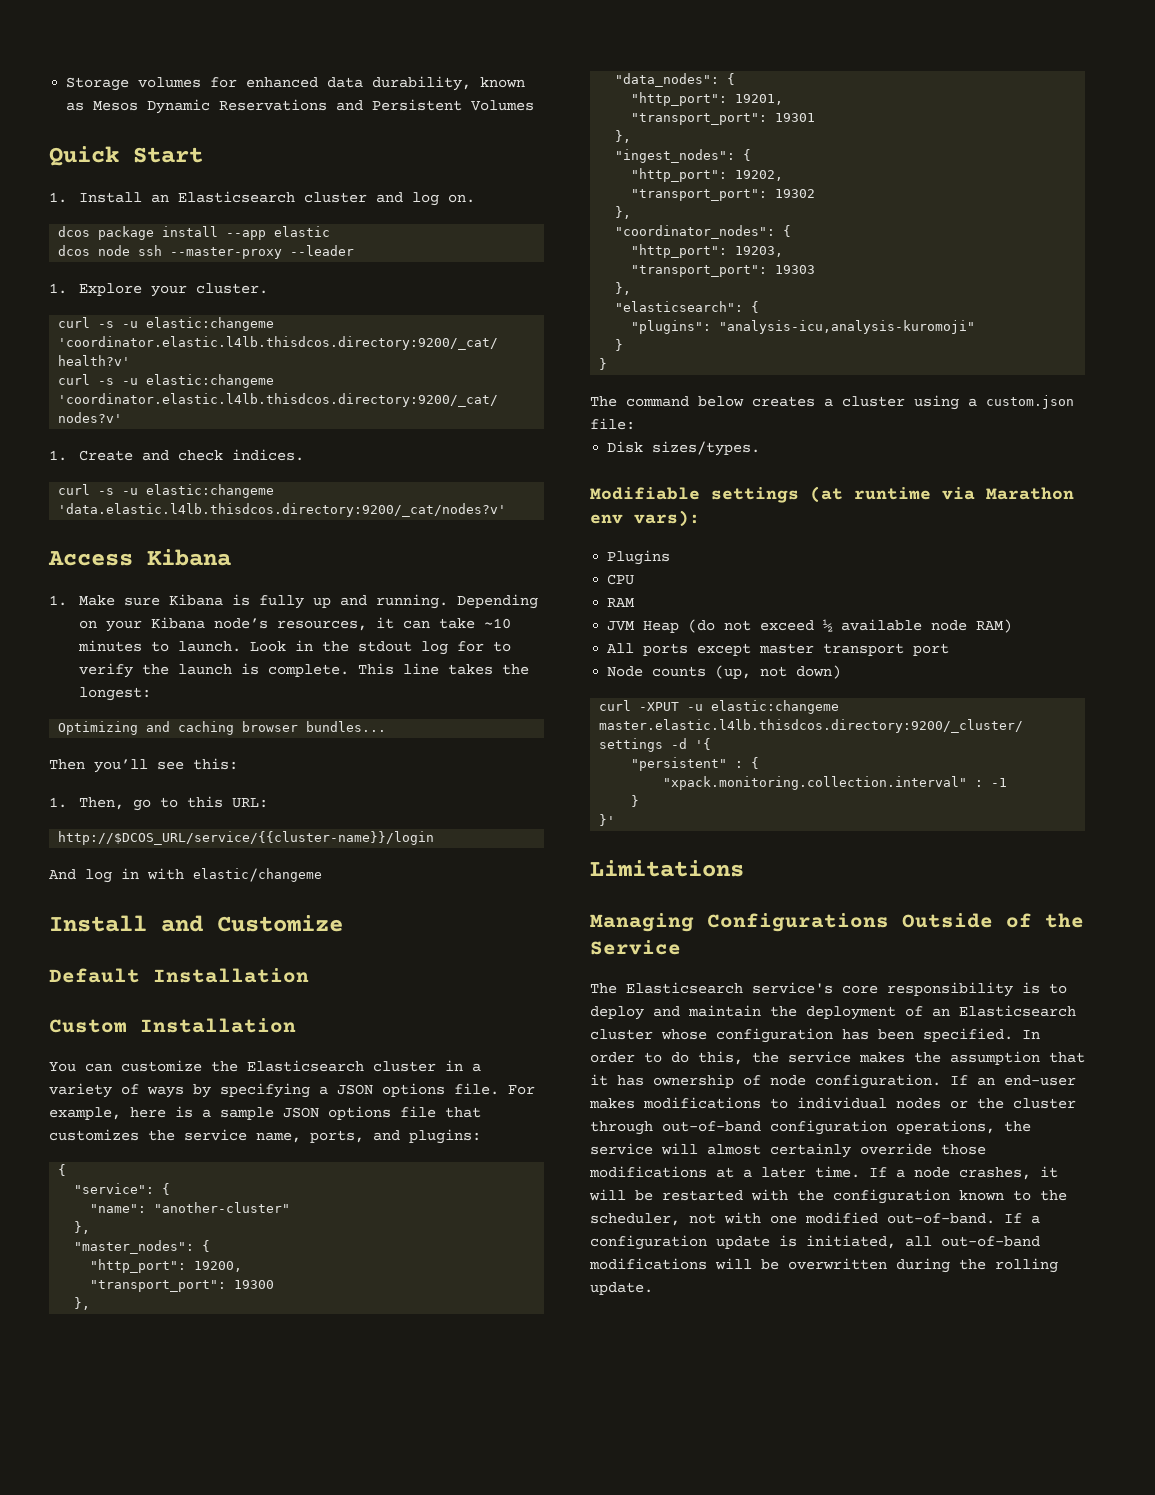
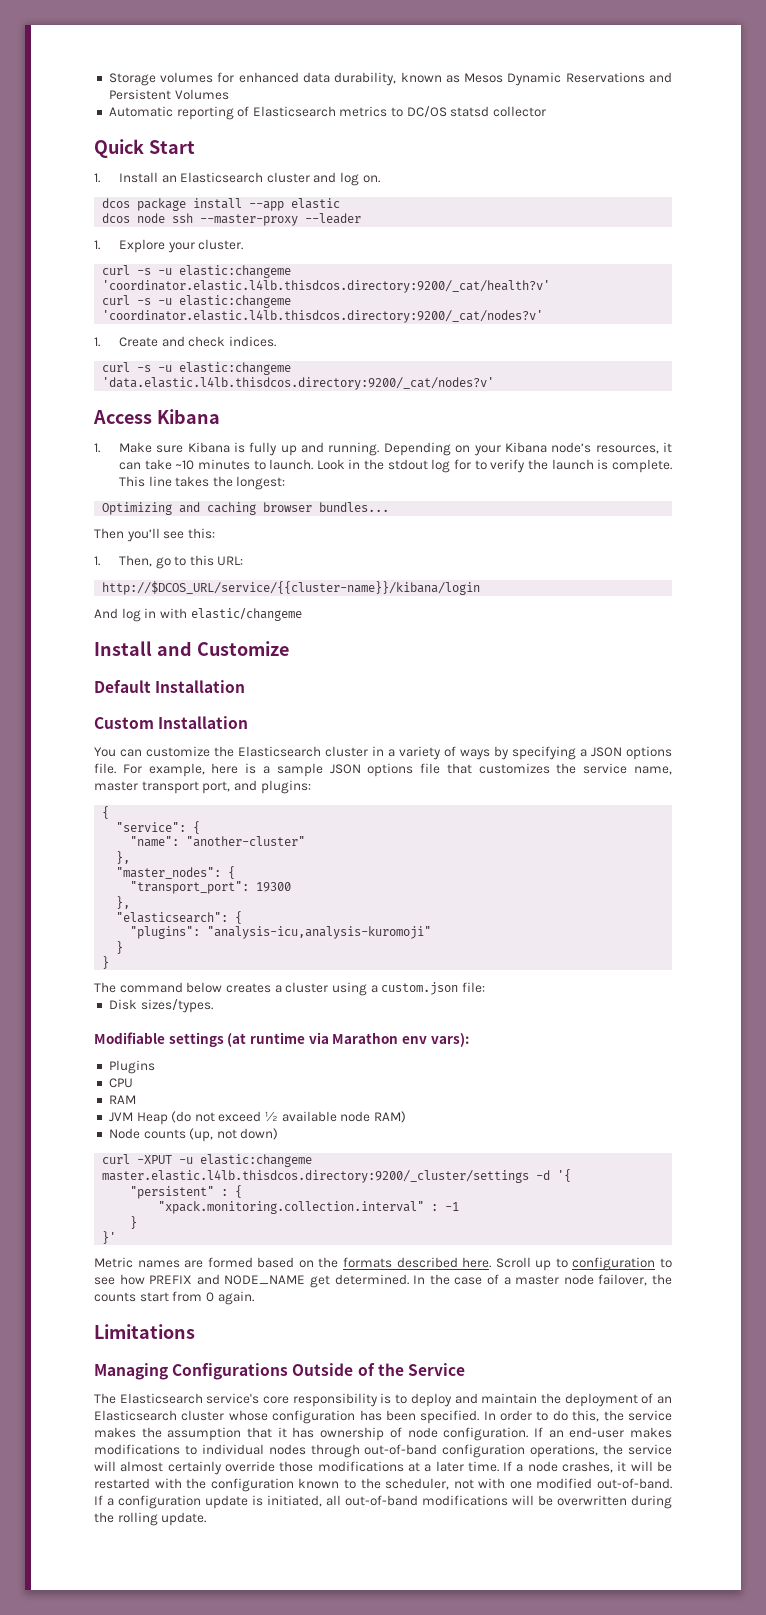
(535, 105) none -> [108,106,547,120] // Automatic reporting of Elasticsearch metrics to DC/OS statsd collector
[58,831,435,845] http://$DCOS_URL/service/{{cluster-name}}/login -> [102,581,481,595] http://$DCOS_URL/service/{{cluster-name}}/kibana/login
[310,1130,364,1143] ports, -> [94,781,231,794] master transport port,
[90,1259,243,1273] // "http_port": 19200, -> (236, 872) none
[615,73,736,87] [631,92,784,106] [631,113,816,125] [615,130,632,143] [615,149,752,163] [631,168,784,182] [631,189,816,201] [615,206,632,219] [615,225,792,239] [631,244,784,258] [631,265,816,277] [615,282,632,295] // "data_nodes": { // "http_port": 19201, // "transport_port": 19301 // }, // "ingest_nodes": { // "http_port": 19202, // "transport_port": 19302 // }, // "coordinator_nodes": { // "http_port": 19203, // "transport_port": 19303 // }, -> (131, 902) none
[607,643,950,656] // All ports except master transport port -> (407, 1117) none
(616, 820) none -> [94,1257,672,1271] [94,1274,673,1288] [94,1291,254,1305] // Metric names are formed based on the formats described here. Scroll up to configuration to see how PREFIX and NODE_NAME get determined. In the case of a master node failover, the counts start from 0 again.
[950,1098,1076,1109] or the cluster -> (306, 1449) none

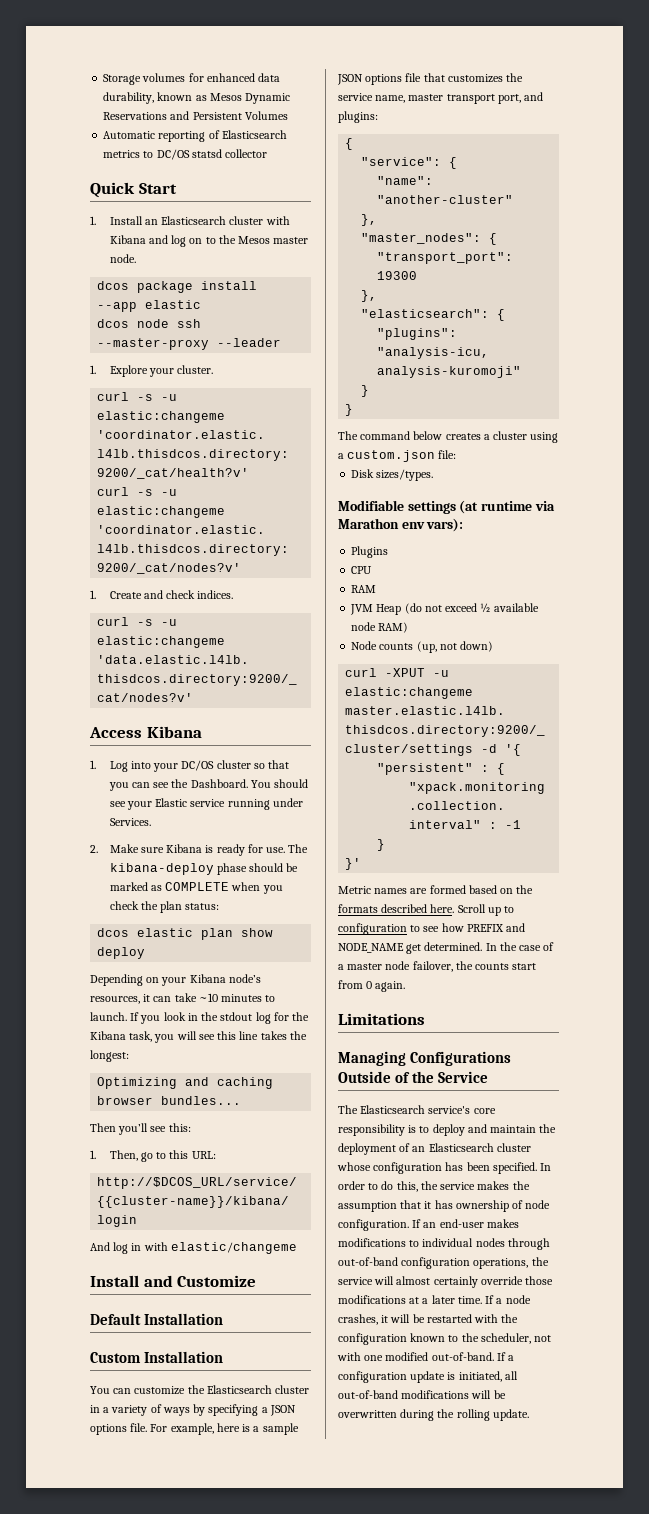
[313,172,380,186] and log on. -> [265,216,290,225] [109,235,309,247] [109,254,136,263] with Kibana and log on to the Mesos master node.
[118,442,380,456] Make sure Kibana is fully up and running. -> [109,760,290,772] [108,779,309,791] [109,798,303,810] [109,818,151,826] [90,844,309,856] [109,863,299,875] [109,882,283,894] [109,901,220,913] [97,928,274,940] [97,947,146,959] Log into your DC/OS cluster so that you can see the Dashboard. You should see your Elastic service running under Services. // 2. Make sure Kibana is ready for use. The kibana-deploy phase should be marked as COMPLETE when you check the plan status: // dcos elastic plan show deploy //
[316,459,345,470] Look -> [130,1012,186,1024] If you look
[474,459,672,473] [118,476,145,487] to verify the launch is complete. This -> [292,1012,310,1021] [90,1031,237,1043] the Kibana task, you will see this

